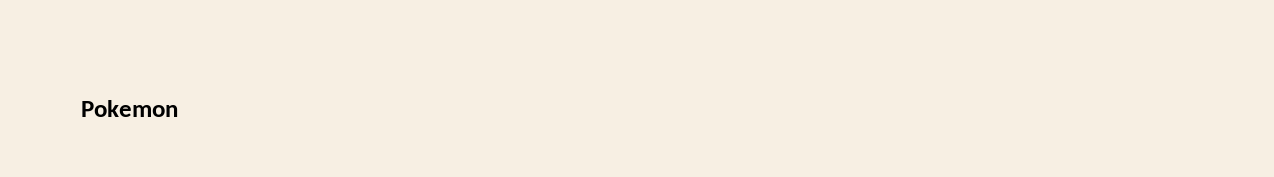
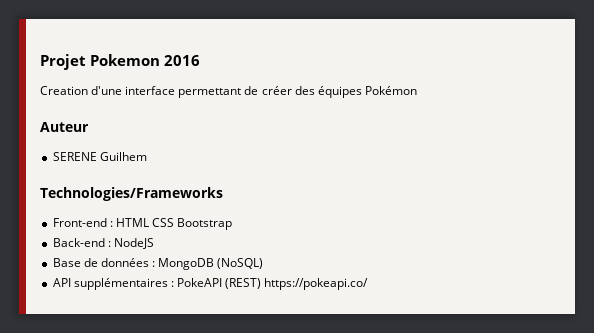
[81,100,178,117] Pokemon -> [40,54,200,70] [40,86,417,98] [40,122,89,132] [52,152,147,161] [40,187,223,201] [52,218,233,230] [52,238,154,249] [52,258,264,270] [52,278,369,290] Projet Pokemon 2016 // Creation d'une interface permettant de créer des équipes Pokémon // Auteur // SERENE Guilhem // Technologies/Frameworks // Front-end : HTML CSS Bootstrap // Back-end : NodeJS // Base de données : MongoDB (NoSQL) // API supplémentaires : PokeAPI (REST) https://pokeapi.co/

